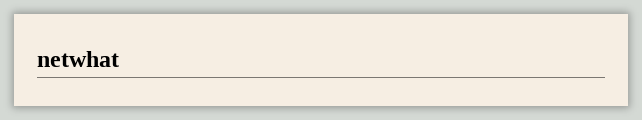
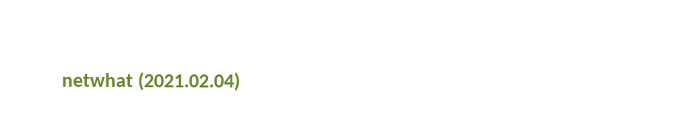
(119, 59) none -> [137,72,241,92] (2021.02.04)

